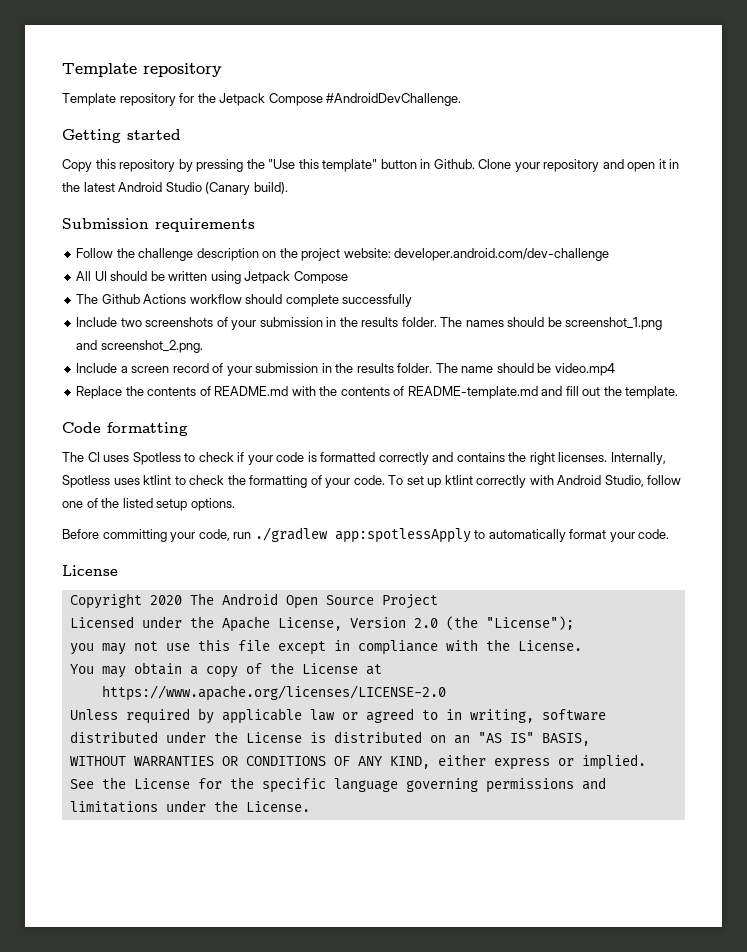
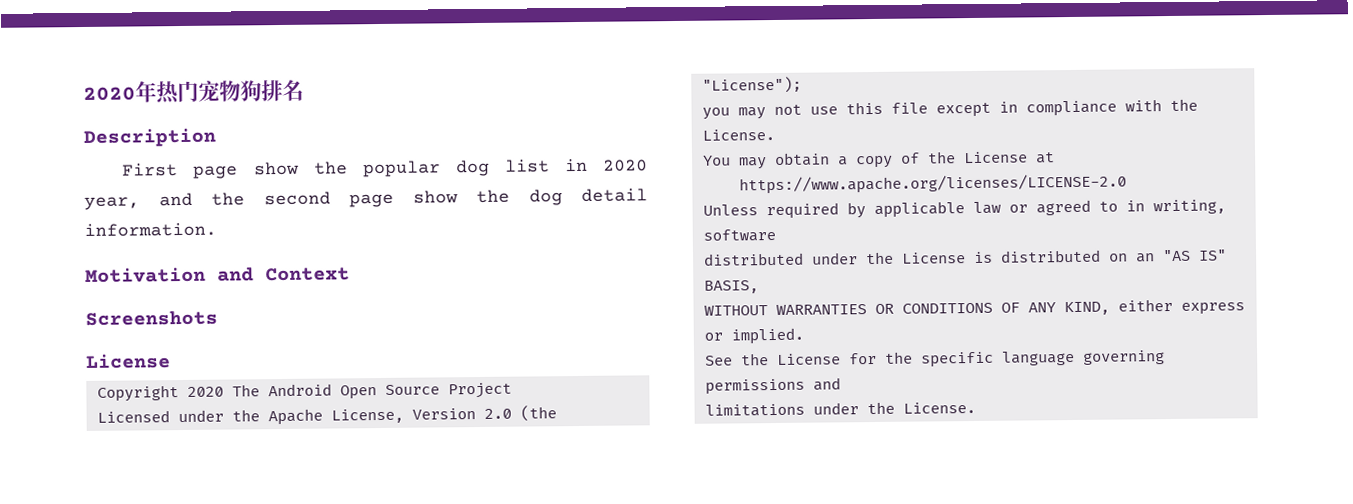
[62,63,222,77] [62,93,462,106] [62,129,181,143] [62,159,680,172] [62,182,288,195] [62,218,255,232] [76,248,610,261] [76,271,348,284] [76,294,413,307] [76,317,663,330] [76,340,203,353] [76,363,615,376] [76,386,679,399] [62,422,188,436] [62,452,666,465] [62,475,682,488] [62,498,235,511] [62,527,670,543] Template repository // Template repository for the Jetpack Compose #AndroidDevChallenge. // Getting started // Copy this repository by pressing the "Use this template" button in Github. Clone your repository and open it in the latest Android Studio (Canary build). // Submission requirements // Follow the challenge description on the project website: developer.android.com/dev-challenge // All UI should be written using Jetpack Compose // The Github Actions workflow should complete successfully // Include two screenshots of your submission in the results folder. The names should be screenshot_1.png and screenshot_2.png. // Include a screen record of your submission in the results folder. The name should be video.mp4 // Replace the contents of README.md with the contents of README-template.md and fill out the template. // Code formatting // The CI uses Spotless to check if your code is formatted correctly and contains the right licenses. Internally, Spotless uses ktlint to check the formatting of your code. To set up ktlint correctly with Android Studio, follow one of the listed setup options. // Before committing your code, run ./gradlew app:spotlessApply to automatically format your code. -> [83,79,304,105] [83,127,216,147] [122,158,649,179] [84,188,648,210] [84,222,217,237] [85,266,350,283] [85,310,218,326] 2020年热门宠物狗排名 // Description // First page show the popular dog list in 2020 year, and the second page show the dog detail information. // Motivation and Context // Screenshots

